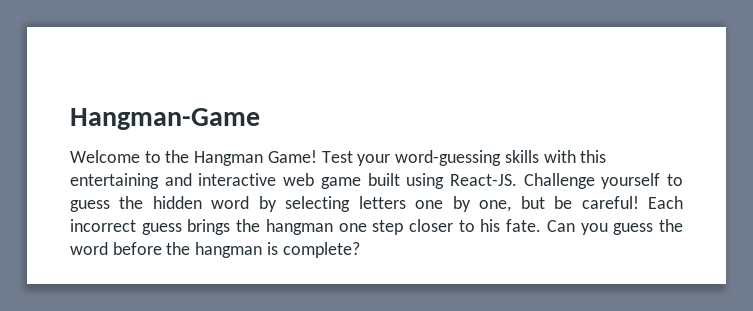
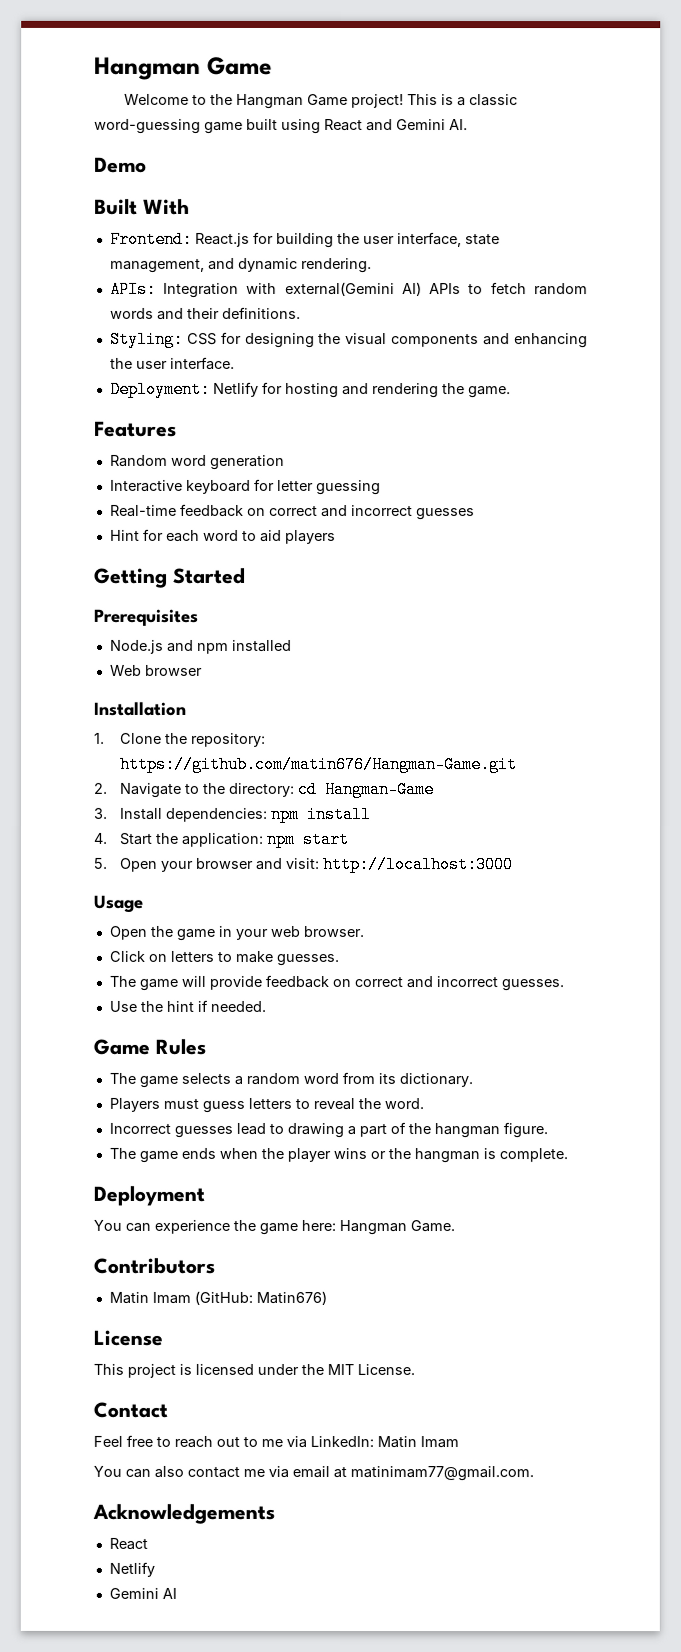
[70,108,260,130] Hangman-Game -> [94,56,272,80] Hangman Game
[267,150,607,166] [70,173,683,189] [70,196,683,212] [70,219,683,235] [70,242,360,258] Game! Test your word-guessing skills with this entertaining and interactive web game built using React-JS. Challenge yourself to guess the hidden word by selecting letters one by one, but be careful! Each incorrect guess brings the hangman one step closer to his fate. Can you guess the word before the hangman is complete? -> [307,93,519,109] [94,118,468,134] [94,156,147,173] [94,198,190,215] [109,230,500,248] [109,257,372,274] [109,280,589,298] [109,306,301,320] [109,330,588,349] [109,356,235,370] [109,380,511,399] [94,420,177,437] [109,454,285,470] [109,478,381,496] [109,503,475,521] [109,528,336,544] [94,567,246,588] [94,608,199,626] [109,639,292,654] [109,664,203,676] [94,701,187,716] [94,732,267,747] [120,755,519,774] [94,780,436,799] [94,805,373,824] [93,830,350,849] [93,855,514,874] [93,894,143,913] [108,925,364,941] [108,950,339,966] [108,974,564,992] [108,999,266,1012] [93,1038,206,1055] [108,1072,473,1088] [108,1097,424,1113] [108,1122,548,1139] [108,1147,568,1164] [93,1185,205,1206] [93,1219,455,1236] [93,1257,215,1274] [108,1290,327,1305] [93,1329,163,1346] [93,1363,415,1378] [93,1401,168,1418] [93,1434,459,1449] [93,1465,534,1482] [92,1503,275,1524] [108,1537,148,1550] [108,1561,155,1577] [108,1587,177,1599] Game project! This is a classic word-guessing game built using React and Gemini AI. // Demo // Built With // Frontend: React.js for building the user interface, state management, and dynamic rendering. // APIs: Integration with external(Gemini AI) APIs to fetch random words and their definitions. // Styling: CSS for designing the visual components and enhancing the user interface. // Deployment: Netlify for hosting and rendering the game. // Features // Random word generation // Interactive keyboard for letter guessing // Real-time feedback on correct and incorrect guesses // Hint for each word to aid players // Getting Started // Prerequisites // Node.js and npm installed // Web browser // Installation // 1. Clone the repository: https://github.com/matin676/Hangman-Game.git // 2. Navigate to the directory: cd Hangman-Game // 3. Install dependencies: npm install // 4. Start the application: npm start // 5. Open your browser and visit: http://localhost:3000 // Usage // Open the game in your web browser. // Click on letters to make guesses. // The game will provide feedback on correct and incorrect guesses. // Use the hint if needed. // Game Rules // The game selects a random word from its dictionary. // Players must guess letters to reveal the word. // Incorrect guesses lead to drawing a part of the hangman figure. // The game ends when the player wins or the hangman is complete. // Deployment // You can experience the game here: Hangman Game. // Contributors // Matin Imam (GitHub: Matin676) // License // This project is licensed under the MIT License. // Contact // Feel free to reach out to me via LinkedIn: Matin Imam // You can also contact me via email at matinimam77@gmail.com. // Acknowledgements // React // Netlify // Gemini AI

